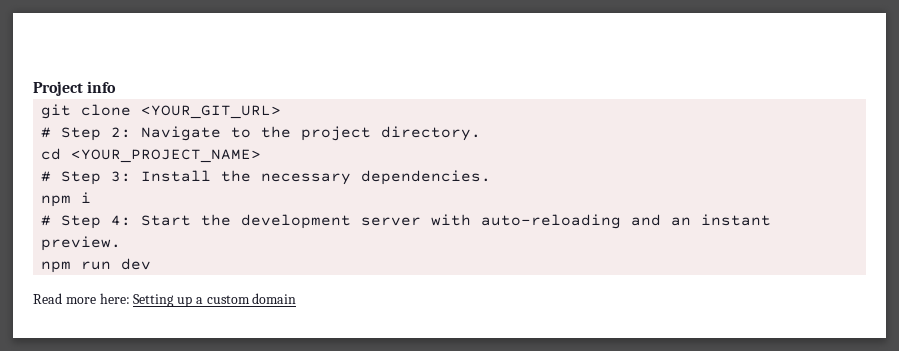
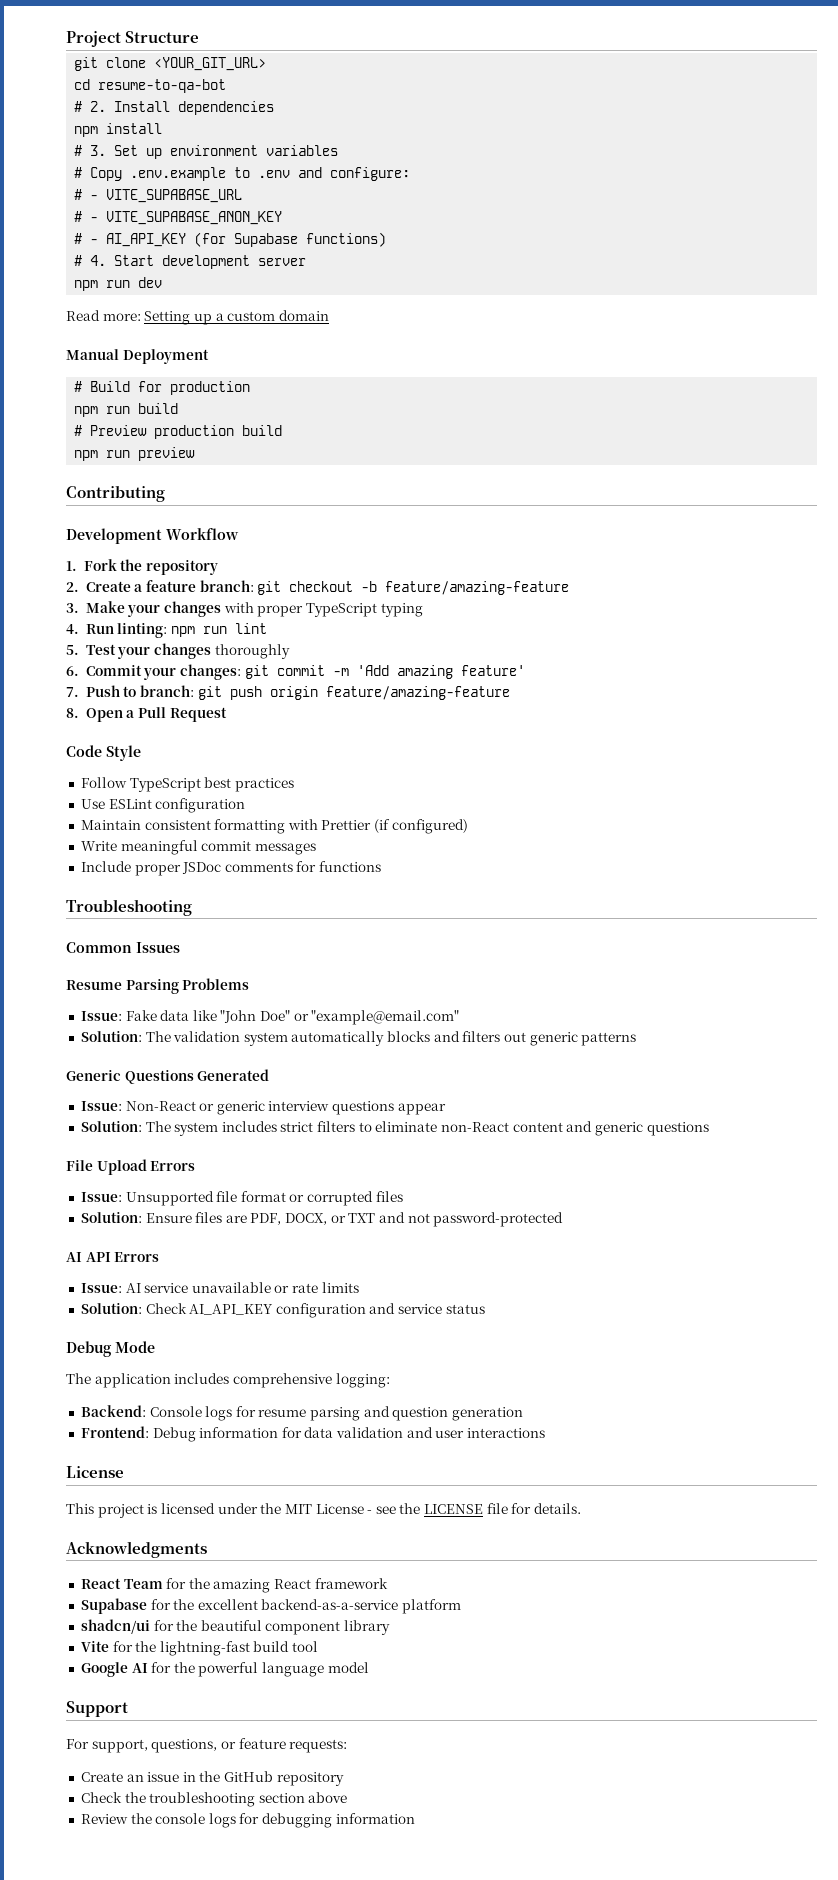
[87,81,117,93] info -> [125,31,200,43] Structure
[41,126,482,141] // # Step 2: Navigate to the project directory. -> (267, 64) none
[71,149,262,163] [41,170,492,185] [41,192,92,207] [41,214,772,229] [41,236,122,251] <YOUR_PROJECT_NAME> // # Step 3: Install the necessary dependencies. // npm i // # Step 4: Start the development server with auto-reloading and an instant preview. -> [98,79,227,93] [74,101,275,115] [74,123,163,137] [74,145,339,159] [74,167,411,181] [74,189,243,203] [74,211,283,225] [74,232,387,247] [74,255,307,269] resume-to-qa-bot // # 2. Install dependencies // npm install // # 3. Set up environment variables // # Copy .env.example to .env and configure: // # - VITE_SUPABASE_URL // # - VITE_SUPABASE_ANON_KEY // # - AI_API_KEY (for Supabase functions) // # 4. Start development server
[65,293,130,304] more here: -> [102,313,141,321] more:
(297, 298) none -> [66,349,209,364] [74,381,251,395] [74,403,179,417] [74,425,283,439] [74,447,196,461] [66,486,165,502] [66,528,239,544] [66,559,219,575] [66,580,570,595] [66,601,423,617] [66,623,268,638] [66,643,290,659] [66,664,525,680] [66,685,510,700] [66,707,227,722] [66,745,141,761] [80,777,294,792] [80,798,246,813] [80,819,468,834] [80,840,316,855] [80,861,382,876] [66,899,192,916] [66,942,180,953] [66,978,250,994] [80,1010,460,1025] [80,1031,637,1046] [66,1069,270,1084] [80,1101,446,1115] [80,1121,709,1136] [66,1159,196,1175] [80,1191,403,1206] [80,1212,564,1227] [66,1252,160,1262] [80,1282,359,1293] [80,1303,485,1318] [66,1341,155,1357] [66,1373,390,1388] [80,1405,524,1421] [80,1426,546,1442] [66,1466,124,1478] [66,1503,582,1518] [66,1541,207,1558] [80,1578,388,1593] [80,1598,462,1614] [80,1619,391,1635] [80,1641,319,1656] [80,1662,369,1677] [66,1701,128,1717] [66,1738,348,1753] [80,1771,344,1786] [80,1792,348,1807] [80,1813,415,1828] // Manual Deployment // # Build for production // npm run build // # Preview production build // npm run preview // Contributing // Development Workflow // 1. Fork the repository // 2. Create a feature branch: git checkout -b feature/amazing-feature // 3. Make your changes with proper TypeScript typing // 4. Run linting: npm run lint // 5. Test your changes thoroughly // 6. Commit your changes: git commit -m 'Add amazing feature' // 7. Push to branch: git push origin feature/amazing-feature // 8. Open a Pull Request // Code Style // Follow TypeScript best practices // Use ESLint configuration // Maintain consistent formatting with Prettier (if configured) // Write meaningful commit messages // Include proper JSDoc comments for functions // Troubleshooting // Common Issues // Resume Parsing Problems // Issue: Fake data like "John Doe" or "example@email.com" // Solution: The validation system automatically blocks and filters out generic patterns // Generic Questions Generated // Issue: Non-React or generic interview questions appear // Solution: The system includes strict filters to eliminate non-React content and generic questions // File Upload Errors // Issue: Unsupported file format or corrupted files // Solution: Ensure files are PDF, DOCX, or TXT and not password-protected // AI API Errors // Issue: AI service unavailable or rate limits // Solution: Check AI_API_KEY configuration and service status // Debug Mode // The application includes comprehensive logging: // Backend: Console logs for resume parsing and question generation // Frontend: Debug information for data validation and user interactions // License // This project is licensed under the MIT License - see the LICENSE file for details. // Acknowledgments // React Team for the amazing React framework // Supabase for the excellent backend-as-a-service platform // shadcn/ui for the beautiful component library // Vite for the lightning-fast build tool // Google AI for the powerful language model // Support // For support, questions, or feature requests: // Create an issue in the GitHub repository // Check the troubleshooting section above // Review the console logs for debugging information

